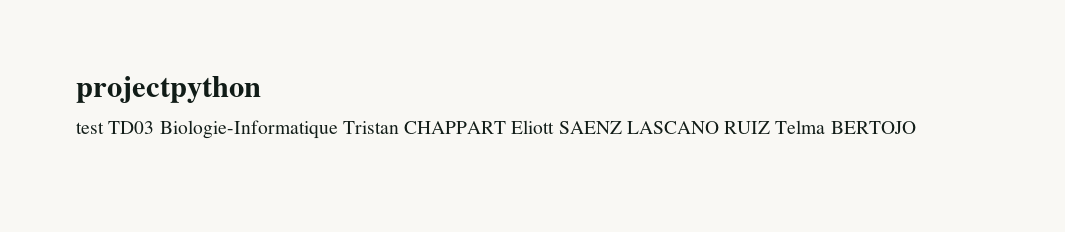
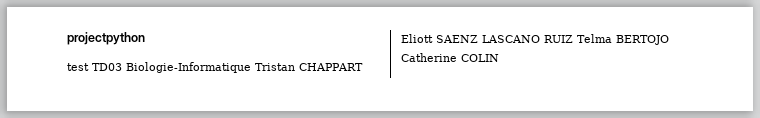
(916, 127) none -> [401,53,499,62] Catherine COLIN

